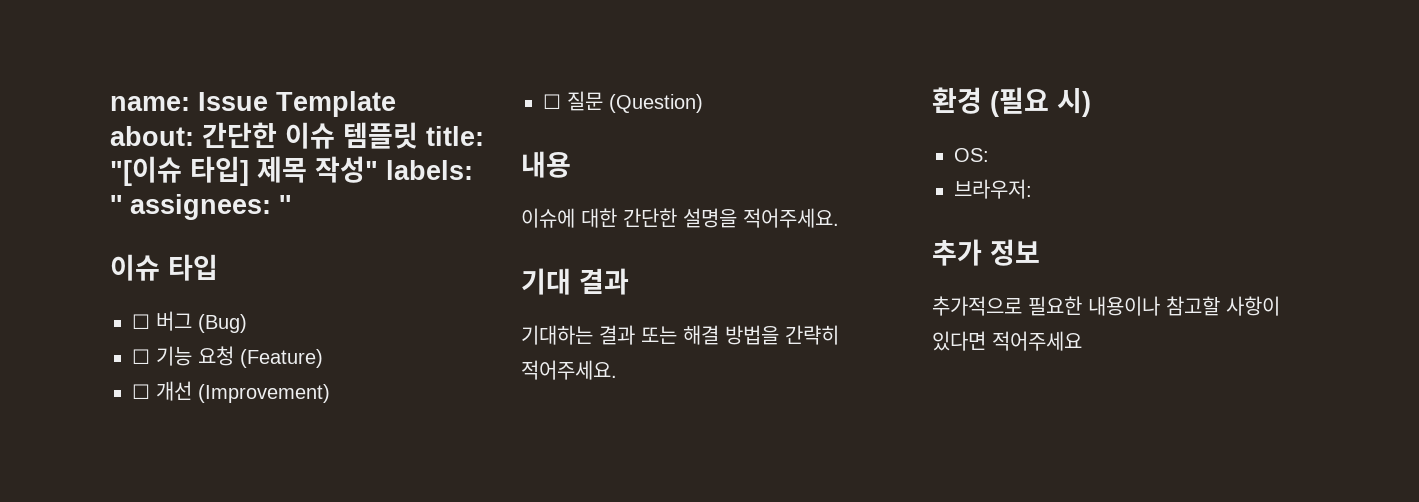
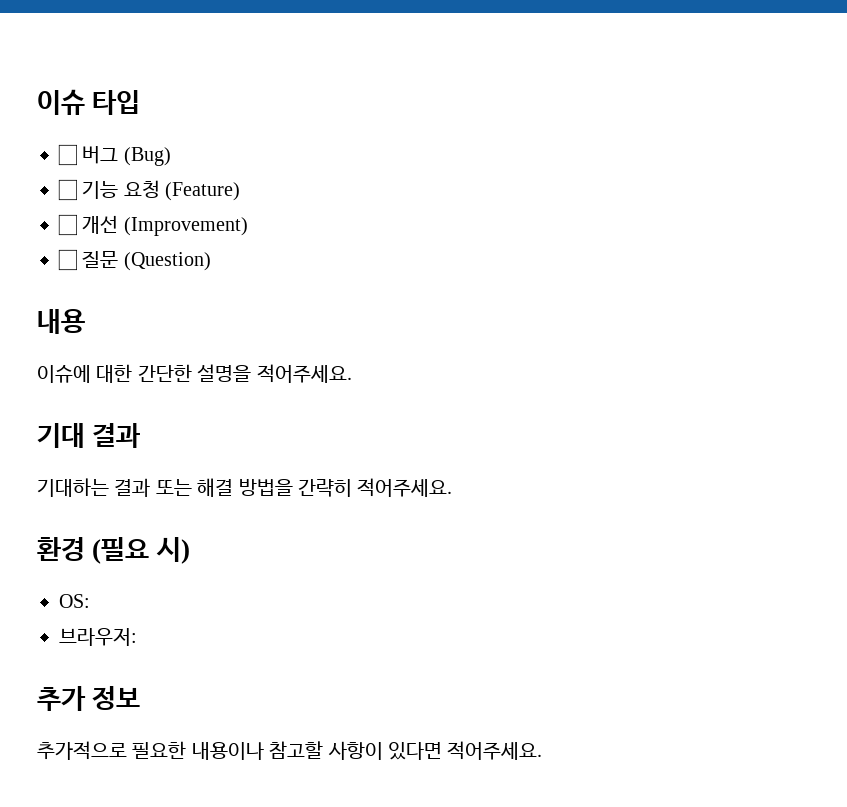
[110,91,396,117] [110,122,484,149] [110,156,473,186] [110,194,291,220] name: Issue Template about: 간단한 이슈 템플릿 title: "[이슈 타입] 제목 작성" labels: '' assignees: '' // -> (37, 102) none
[992,331,1082,351] 적어주세요 -> [447,741,543,760] 적어주세요.

